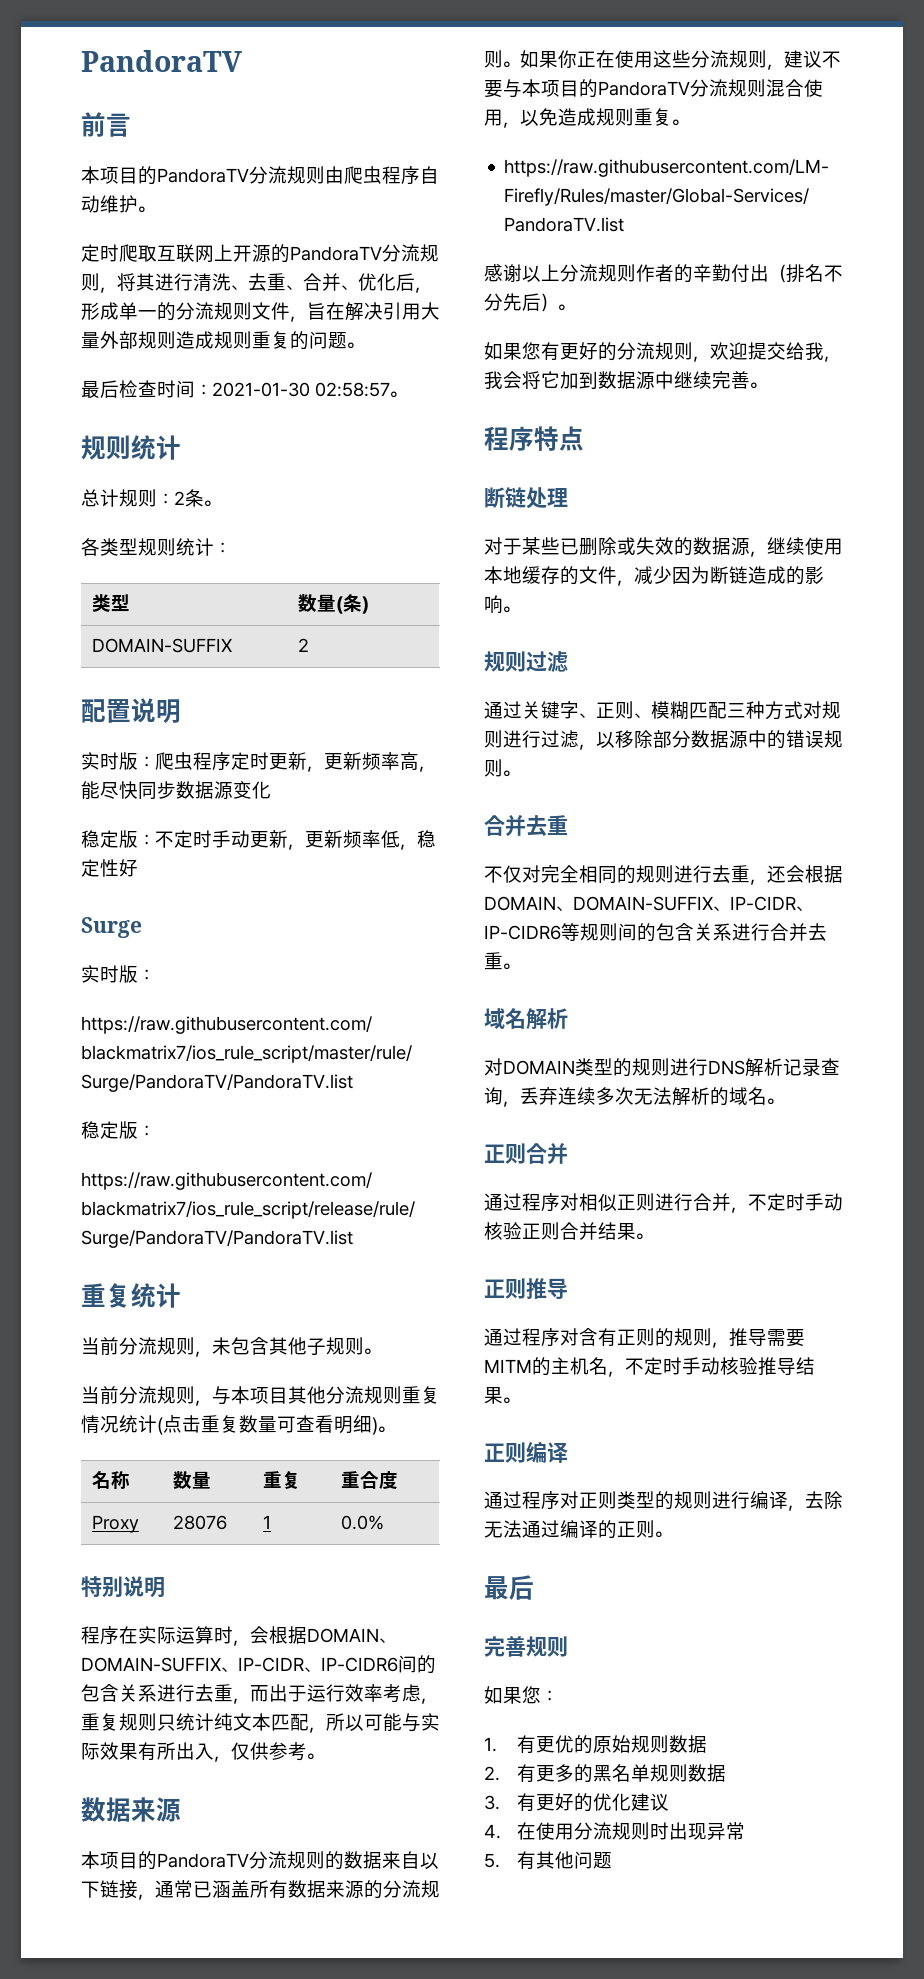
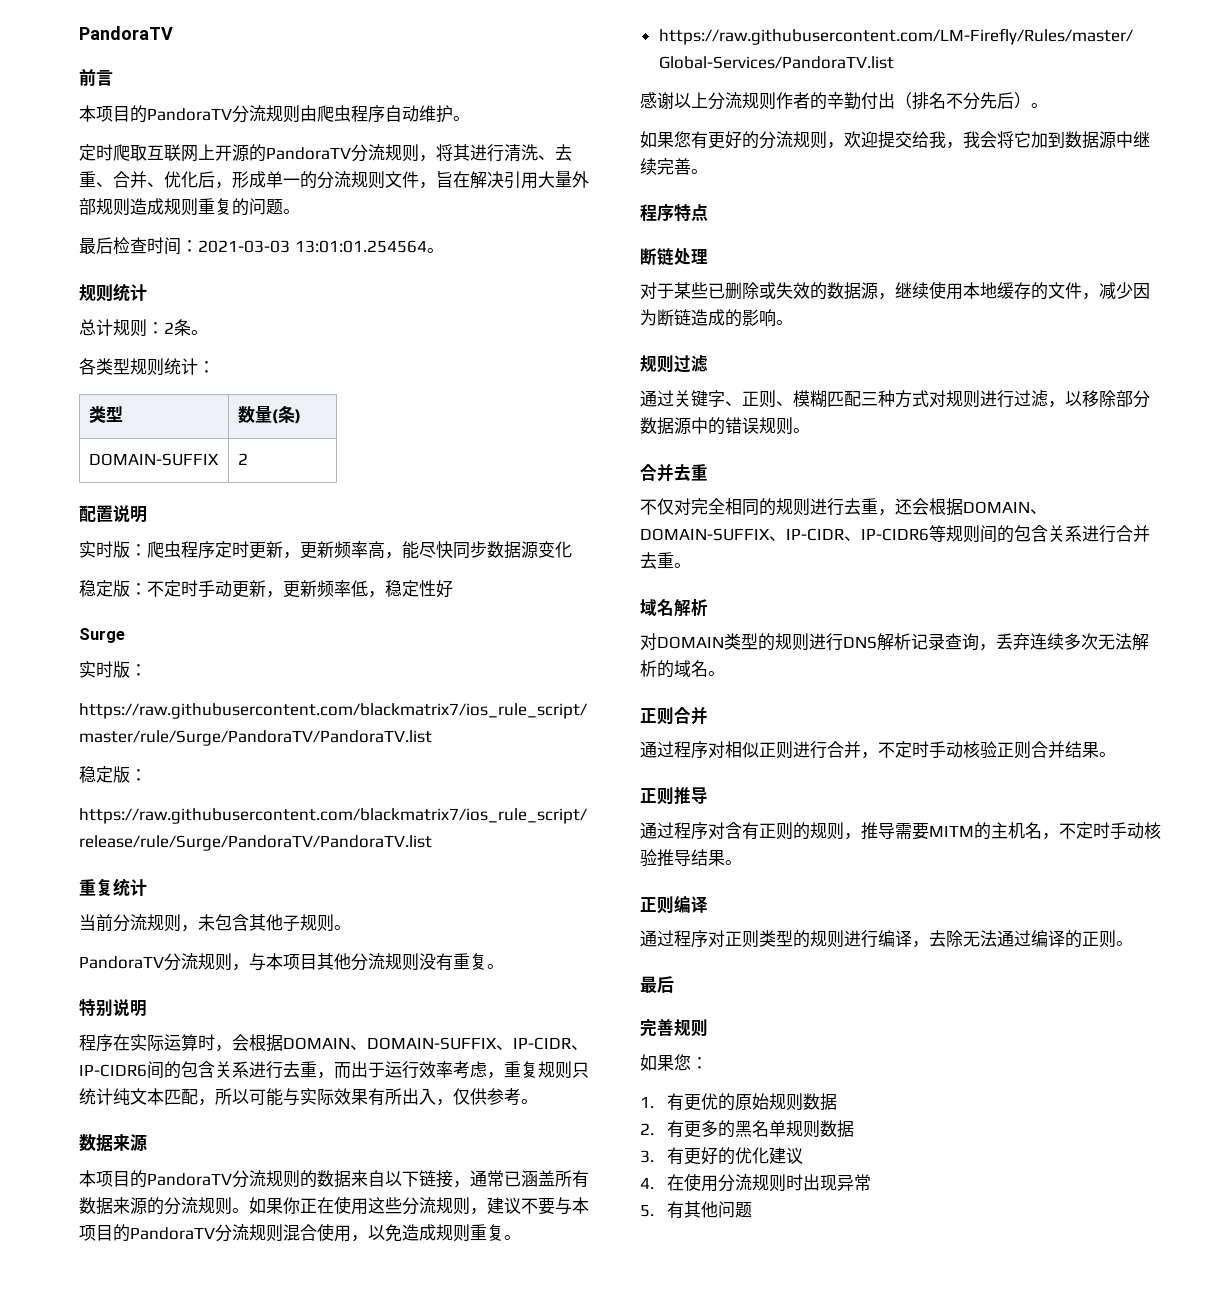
[212,382,390,397] 2021-01-30 02:58:57 -> [198,240,427,253] 2021-03-03 13:01:01.254564
[81,1386,119,1404] 当前 -> [79,956,164,969] PandoraTV
[402,1386,440,1404] [81,1415,395,1435] [91,1471,130,1490] [172,1471,211,1489] [262,1471,301,1489] [340,1471,398,1489] [91,1515,139,1533] [172,1515,227,1530] [262,1515,271,1529] [340,1515,384,1530] 重复情况统计(点击重复数量可查看明细)。 // 名称 | 数量 | 重复 | 重合度 // Proxy | 28076 | 1 | 0.0% -> [419,953,504,971] 没有重复。

